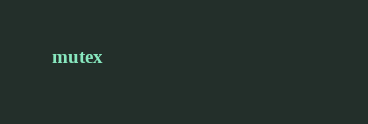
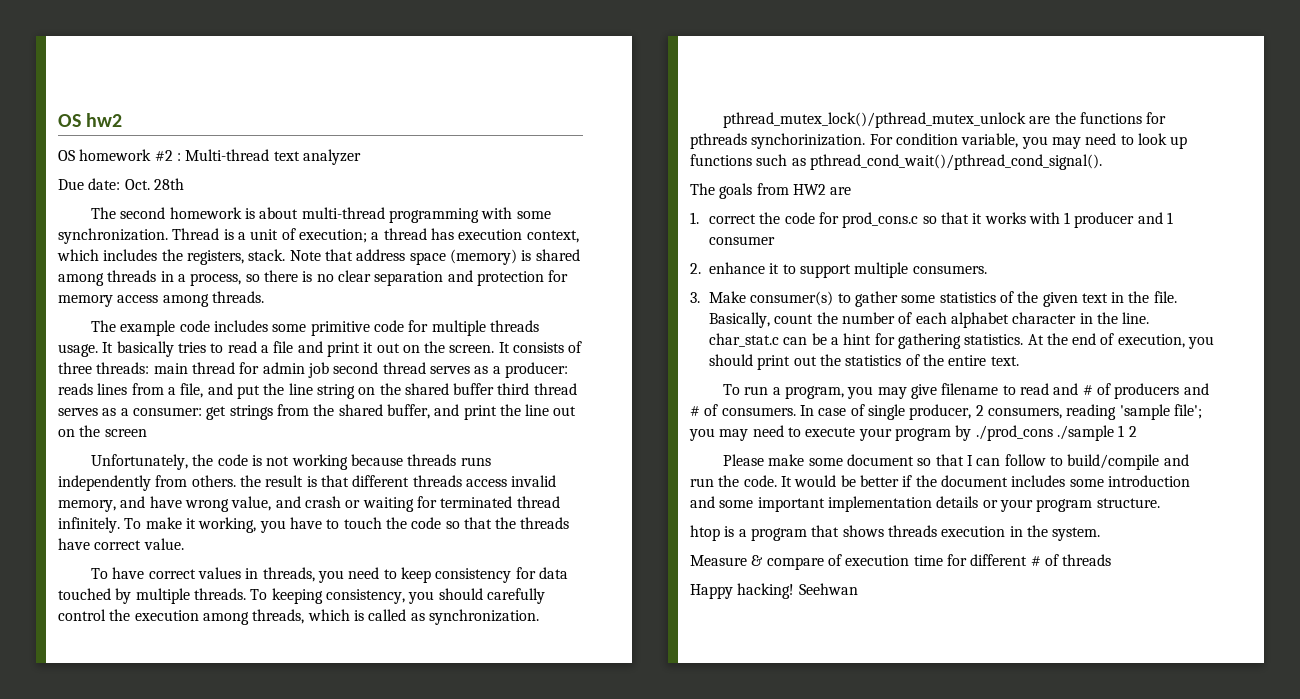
[52,52,103,63] mutex -> [58,113,123,127] [58,149,361,165] [58,178,184,190] [91,207,551,223] [58,228,579,244] [57,249,580,265] [58,270,569,286] [58,291,264,307] [91,320,540,336] [58,341,583,357] [58,362,568,378] [58,383,577,399] [58,404,577,420] [58,425,147,437] [91,454,491,470] [58,475,557,491] [58,496,560,512] [58,517,570,533] [58,538,184,550] [91,567,568,583] [58,588,545,604] [58,609,539,625] [723,112,1167,128] [690,133,1188,149] [690,154,1102,170] [690,183,852,199] [690,212,1174,228] [708,236,775,245] [690,262,987,278] [690,291,1177,307] [708,312,1150,328] [708,333,1215,349] [708,354,1019,370] [723,383,1209,399] [690,404,1202,420] [689,425,1137,441] [723,454,1189,470] [690,475,1190,487] [690,496,1160,512] [690,525,1101,541] [690,554,1112,570] [690,583,858,599] OS hw2 // OS homework #2 : Multi-thread text analyzer // Due date: Oct. 28th // The second homework is about multi-thread programming with some synchronization. Thread is a unit of execution; a thread has execution context, which includes the registers, stack. Note that address space (memory) is shared among threads in a process, so there is no clear separation and protection for memory access among threads. // The example code includes some primitive code for multiple threads usage. It basically tries to read a file and print it out on the screen. It consists of three threads: main thread for admin job second thread serves as a producer: reads lines from a file, and put the line string on the shared buffer third thread serves as a consumer: get strings from the shared buffer, and print the line out on the screen // Unfortunately, the code is not working because threads runs independently from others. the result is that different threads access invalid memory, and have wrong value, and crash or waiting for terminated thread infinitely. To make it working, you have to touch the code so that the threads have correct value. // To have correct values in threads, you need to keep consistency for data touched by multiple threads. To keeping consistency, you should carefully control the execution among threads, which is called as synchronization. // pthread_mutex_lock()/pthread_mutex_unlock are the functions for pthreads synchorinization. For condition variable, you may need to look up functions such as pthread_cond_wait()/pthread_cond_signal(). // The goals from HW2 are // 1. correct the code for prod_cons.c so that it works with 1 producer and 1 consumer // 2. enhance it to support multiple consumers. // 3. Make consumer(s) to gather some statistics of the given text in the file. Basically, count the number of each alphabet character in the line. char_stat.c can be a hint for gathering statistics. At the end of execution, you should print out the statistics of the entire text. // To run a program, you may give filename to read and # of producers and # of consumers. In case of single producer, 2 consumers, reading 'sample file'; you may need to execute your program by ./prod_cons ./sample 1 2 // Please make some document so that I can follow to build/compile and run the code. It would be better if the document includes some introduction and some important implementation details or your program structure. // htop is a program that shows threads execution in the system. // Measure & compare of execution time for different # of threads // Happy hacking! Seehwan

